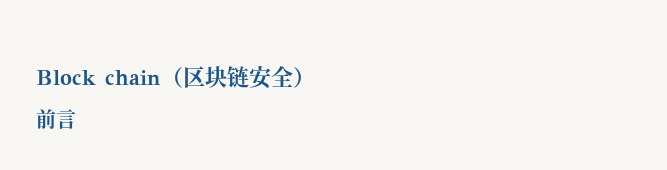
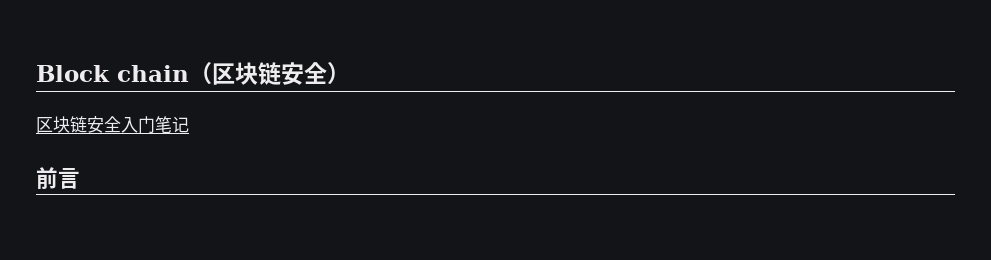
(315, 77) none -> [36,116,189,133] // 区块链安全入门笔记

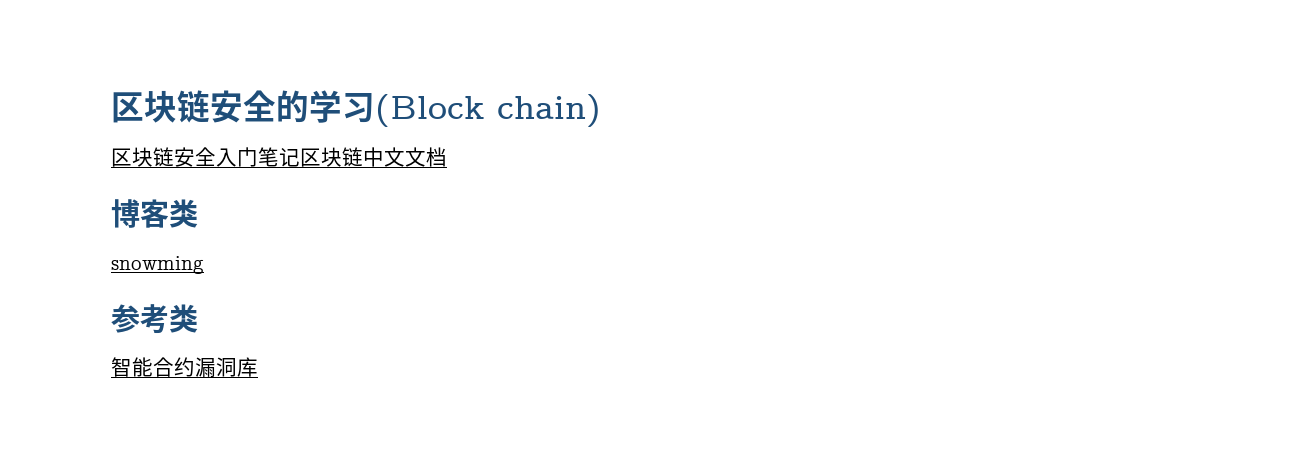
[36,62,350,85] Block chain（区块链安全） -> [111,90,601,128] 区块链安全的学习(Block chain)
[36,167,80,189] // 前言 -> [300,147,447,167] [111,199,198,228] [111,256,204,274] [111,304,198,334] [111,357,258,377] 区块链中文文档 // 博客类 // snowming // 参考类 // 智能合约漏洞库

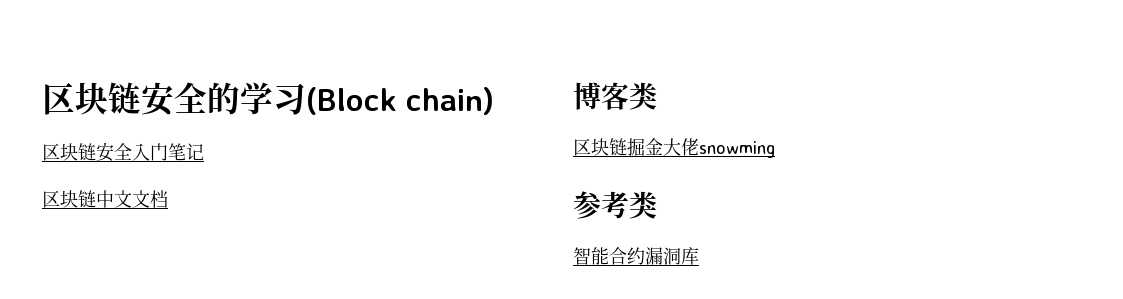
(300, 157) none -> (204, 152) //
(198, 213) none -> [573,138,699,156] 区块链掘金大佬

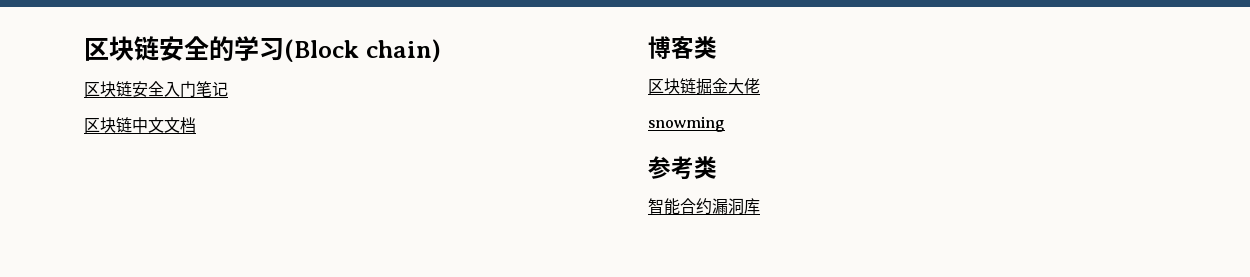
(699, 147) none -> (760, 86) //

